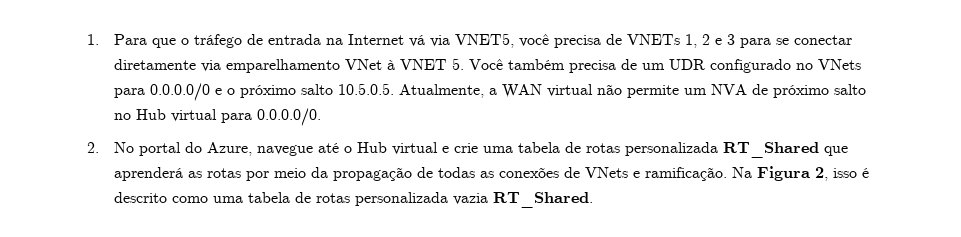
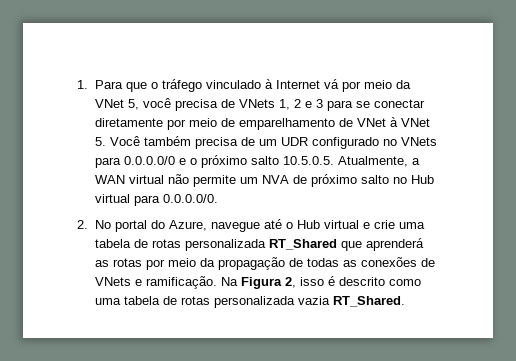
[246,33,514,48] de entrada na Internet vá via VNET5, -> [205,79,411,92] [94,99,139,110] vinculado à Internet vá por meio da VNet 5,
[626,34,680,45] VNETs -> [238,99,275,108] VNets
[200,59,340,73] via emparelhamento -> [166,118,353,130] por meio de emparelhamento de
[399,59,447,70] VNET -> [400,118,430,127] VNet

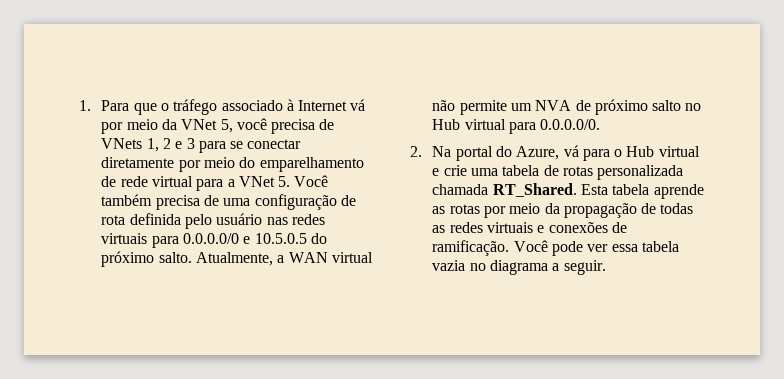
[205,80,261,89] vinculado -> [221,100,283,111] associado
[220,118,235,127] de -> [239,157,256,168] do
[356,117,398,127] VNet à -> [120,176,235,191] rede virtual para a
[258,137,437,149] [94,155,334,168] um UDR configurado no VNets para 0.0.0.0/0 e o próximo salto 10.5.0.5. -> [223,194,356,210] [101,213,325,229] [101,233,327,248] [101,251,192,267] uma configuração de rota definida pelo usuário nas redes virtuais para 0.0.0.0/0 e 10.5.0.5 do próximo salto.
[94,220,111,229] No -> [432,146,452,157] Na
[210,219,282,232] navegue até -> [563,145,610,161] vá para
[268,238,424,251] RT_Shared que aprenderá -> [432,183,704,199] chamada RT_Shared. Esta tabela aprende
[360,257,435,267] [94,276,421,289] [94,296,405,308] conexões de VNets e ramificação. Na Figura 2, isso é descrito como uma tabela de rotas personalizada vazia RT_Shared. -> [449,222,627,233] [432,240,679,256] [432,260,606,275] redes virtuais e conexões de ramificação. Você pode ver essa tabela vazia no diagrama a seguir.

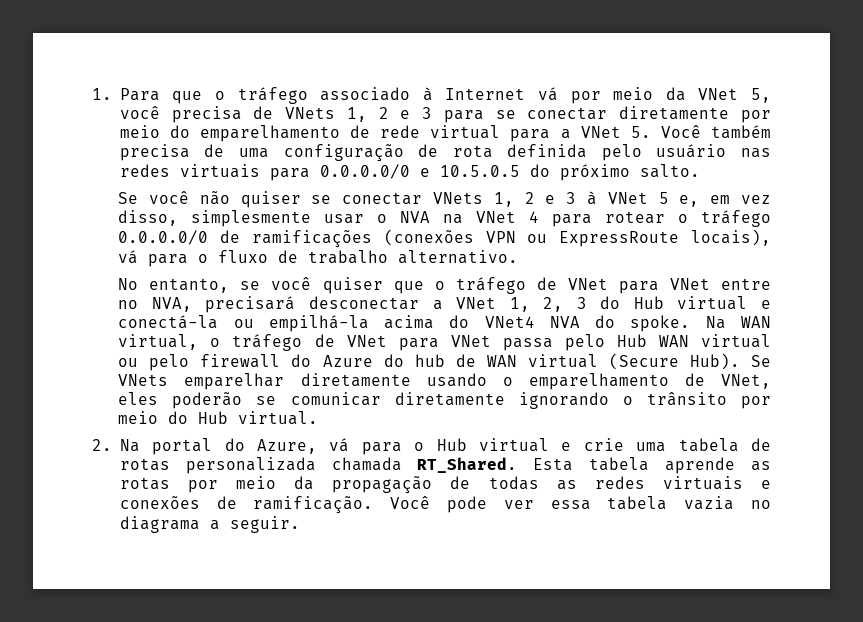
[195,252,373,266] [432,99,702,115] [432,119,601,134] Atualmente, a WAN virtual não permite um NVA de próximo salto no Hub virtual para 0.0.0.0/0. -> [118,191,772,208] [118,210,772,227] [118,229,771,248] [118,250,519,267] [118,277,771,294] [118,296,771,313] [118,315,771,332] [118,334,772,351] [118,353,771,371] [118,373,771,390] [118,392,771,409] [118,411,319,425] // Se você não quiser se conectar VNets 1, 2 e 3 à VNet 5 e, em vez disso, simplesmente usar o NVA na VNet 4 para rotear o tráfego 0.0.0.0/0 de ramificações (conexões VPN ou ExpressRoute locais), vá para o fluxo de trabalho alternativo. // No entanto, se você quiser que o tráfego de VNet para VNet entre no NVA, precisará desconectar a VNet 1, 2, 3 do Hub virtual e conectá-la ou empilhá-la acima do VNet4 NVA do spoke. Na WAN virtual, o tráfego de VNet para VNet passa pelo Hub WAN virtual ou pelo firewall do Azure do hub de WAN virtual (Secure Hub). Se VNets emparelhar diretamente usando o emparelhamento de VNet, eles poderão se comunicar diretamente ignorando o trânsito por meio do Hub virtual.

